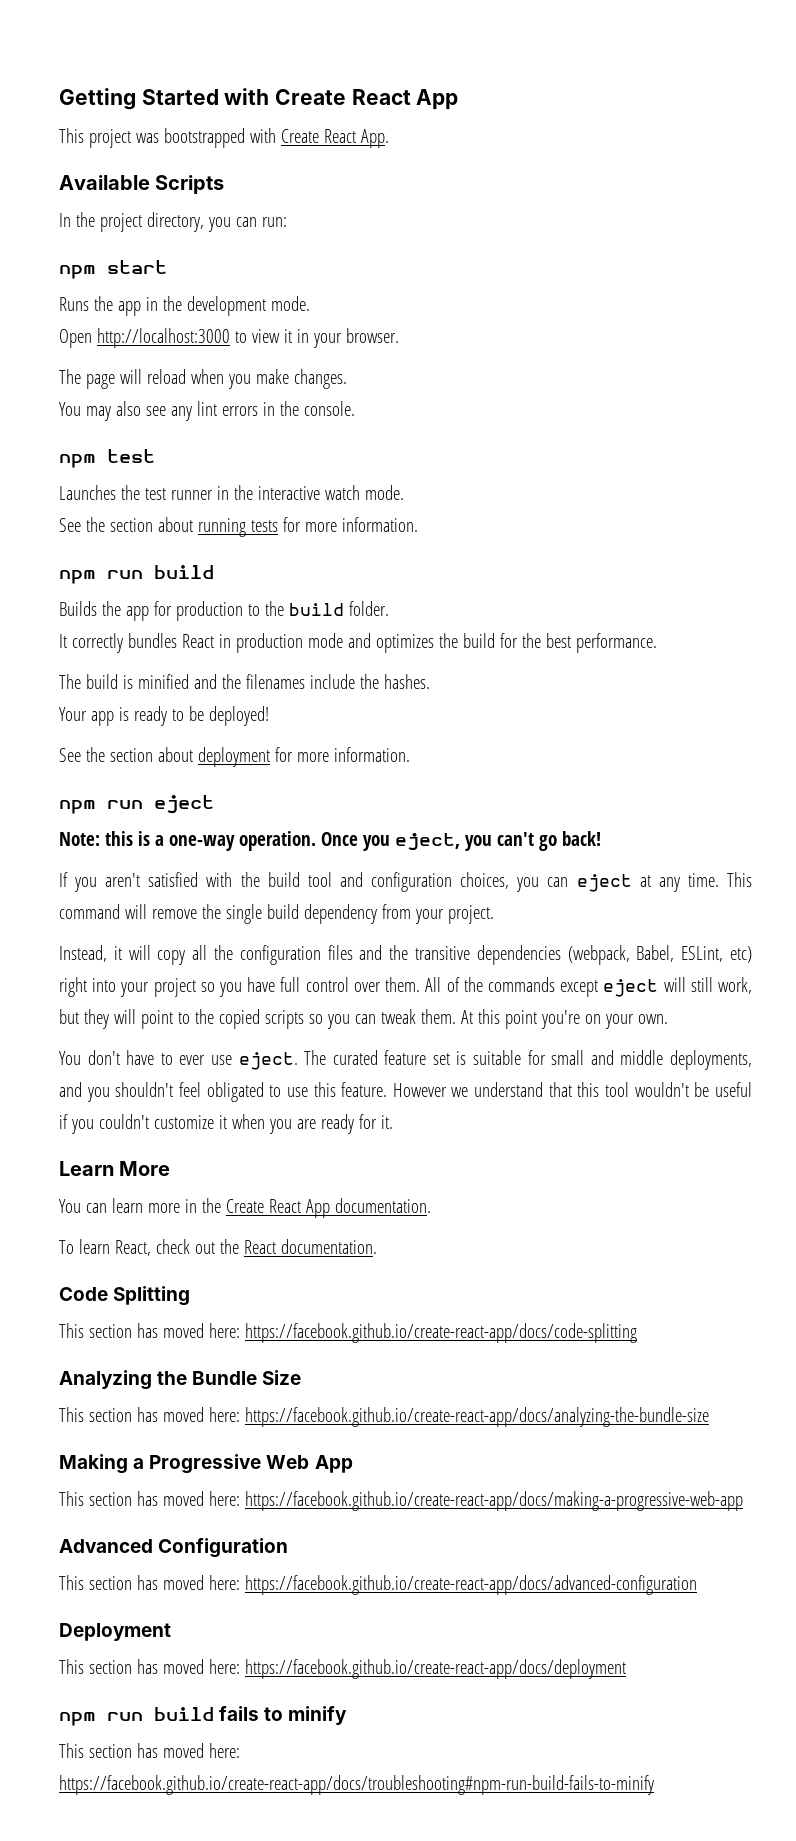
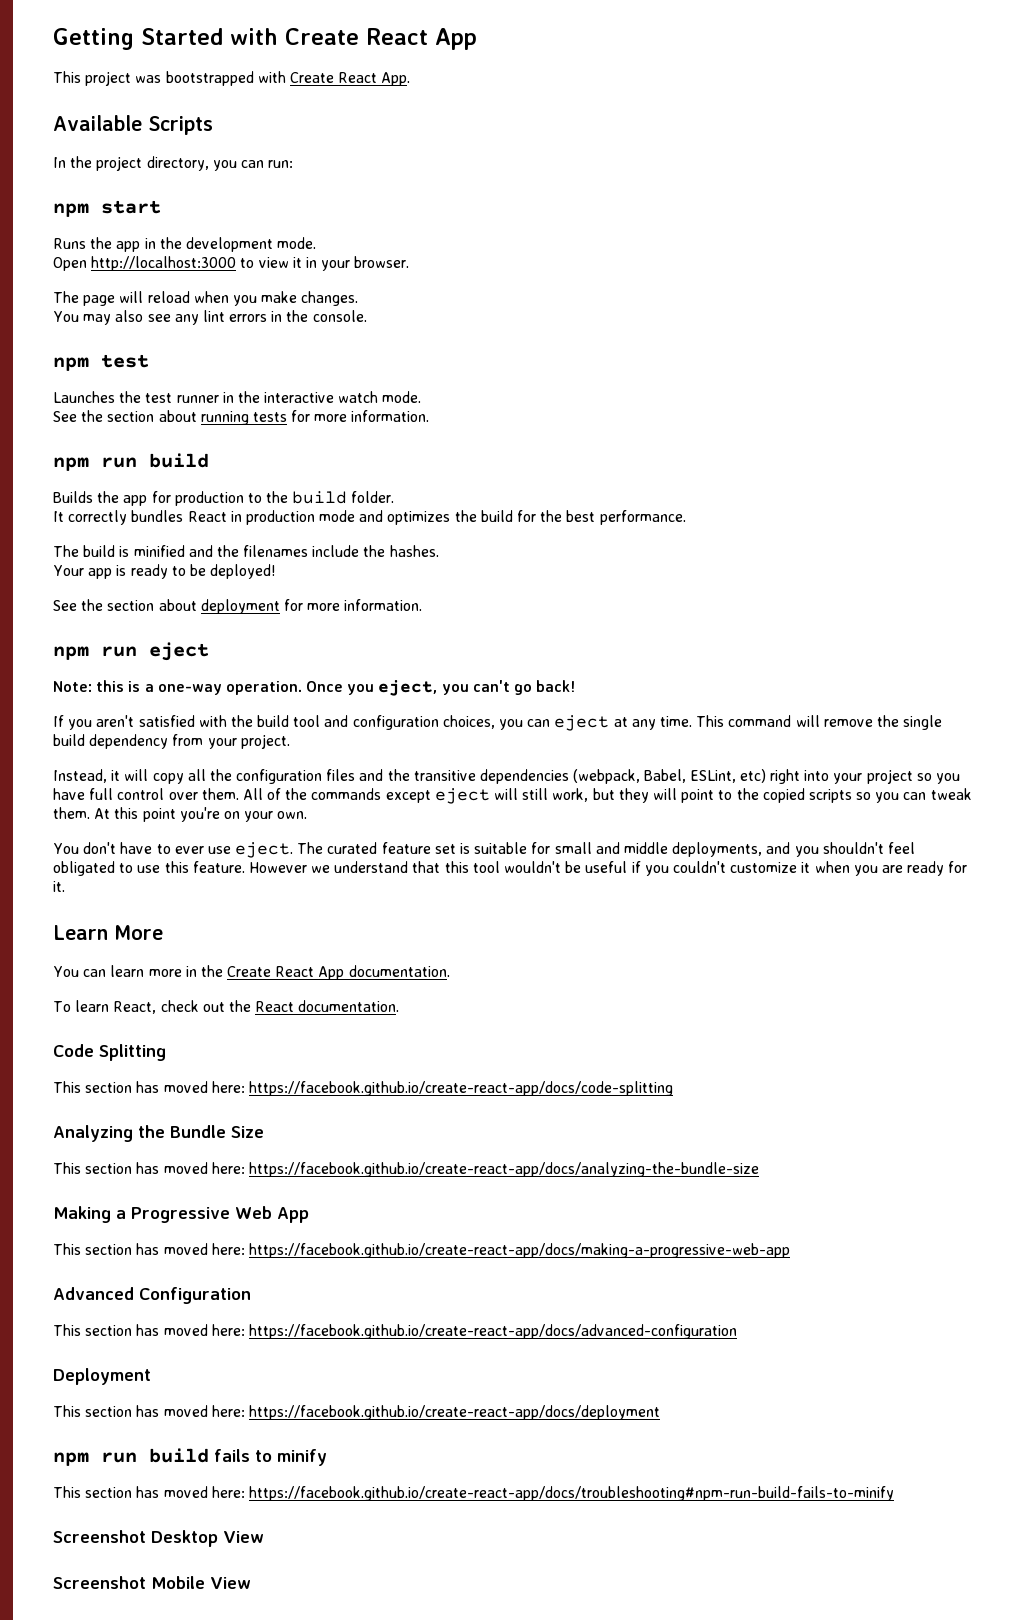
(654, 1785) none -> [53,1530,264,1547] [53,1576,251,1589] // Screenshot Desktop View // Screenshot Mobile View

